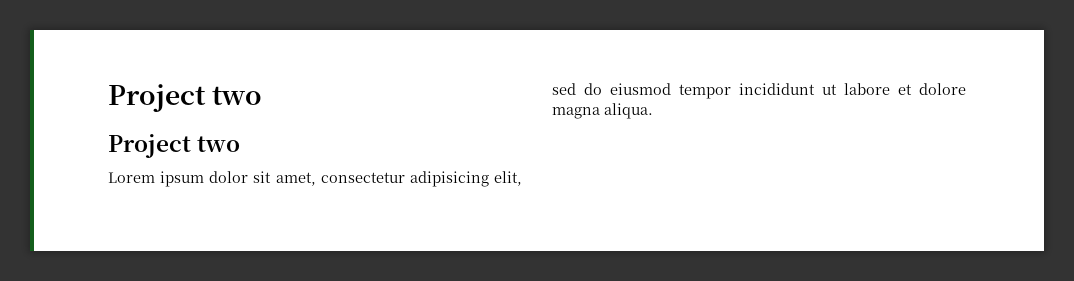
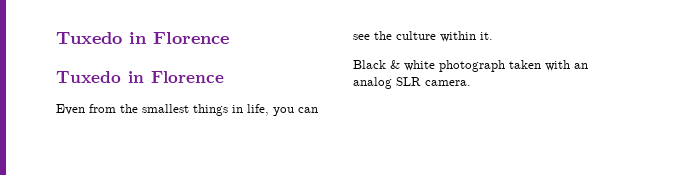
[108,84,263,112] [108,134,241,158] [108,171,522,187] [552,83,966,99] [552,103,653,119] Project two // Project two // Lorem ipsum dolor sit amet, consectetur adipisicing elit, sed do eiusmod tempor incididunt ut labore et dolore magna aliqua. -> [56,32,229,44] [56,71,224,83] [56,104,318,116] [353,31,493,42] [353,60,588,72] [353,77,471,89] Tuxedo in Florence // Tuxedo in Florence // Even from the smallest things in life, you can see the culture within it. // Black & white photograph taken with an analog SLR camera.

